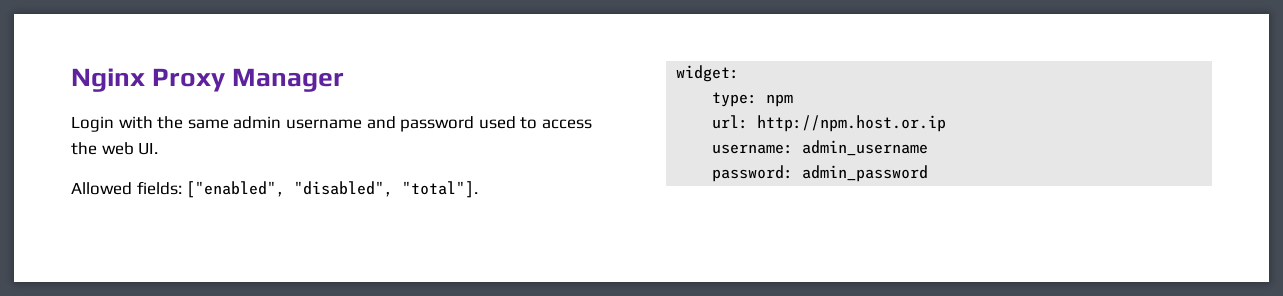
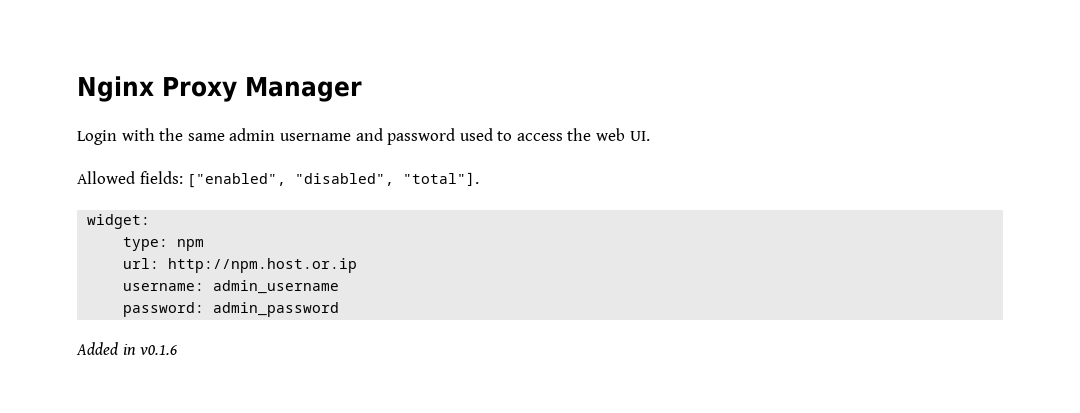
(929, 173) none -> [76,342,178,355] // Added in v0.1.6

